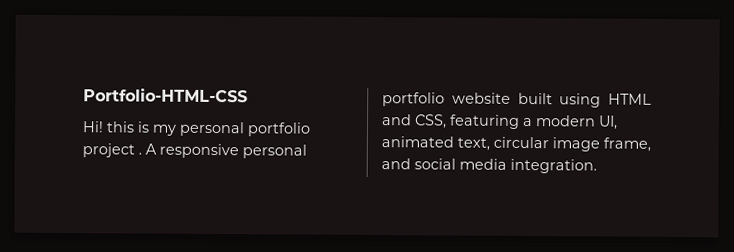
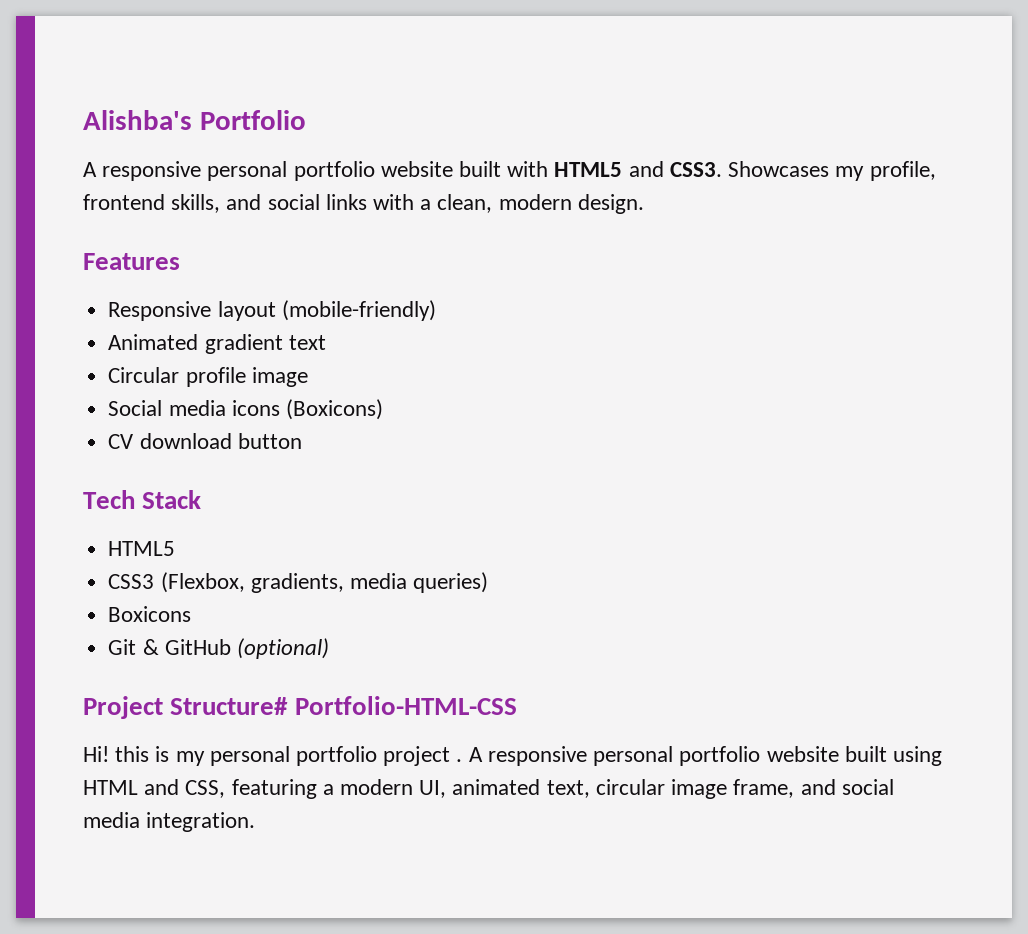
(83, 95) none -> [83,110,306,130] [83,161,936,181] [83,194,644,214] [83,253,180,270] [108,300,436,321] [108,334,326,354] [108,367,308,387] [108,399,383,420] [108,433,302,449] [83,490,202,509] [108,541,176,556] [108,572,489,593] [108,606,192,622] [108,638,329,659] [83,696,289,719] Alishba's Portfolio // A responsive personal portfolio website built with HTML5 and CSS3. Showcases my profile, frontend skills, and social links with a clean, modern design. // Features // Responsive layout (mobile-friendly) // Animated gradient text // Circular profile image // Social media icons (Boxicons) // CV download button // Tech Stack // HTML5 // CSS3 (Flexbox, gradients, media queries) // Boxicons // Git & GitHub (optional) // Project Structure#

